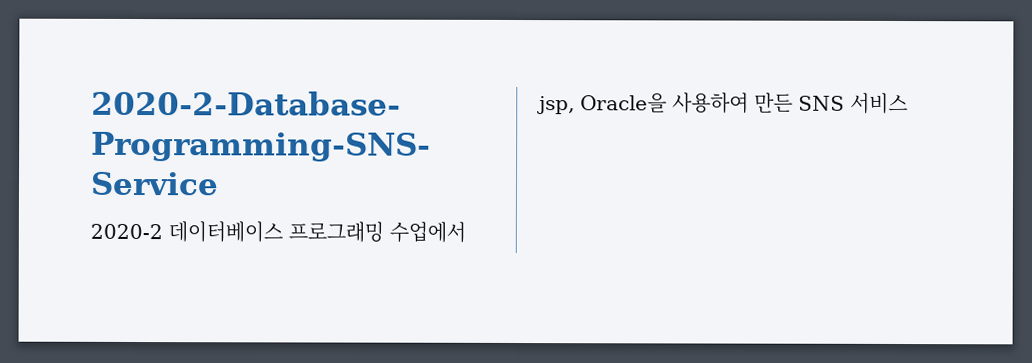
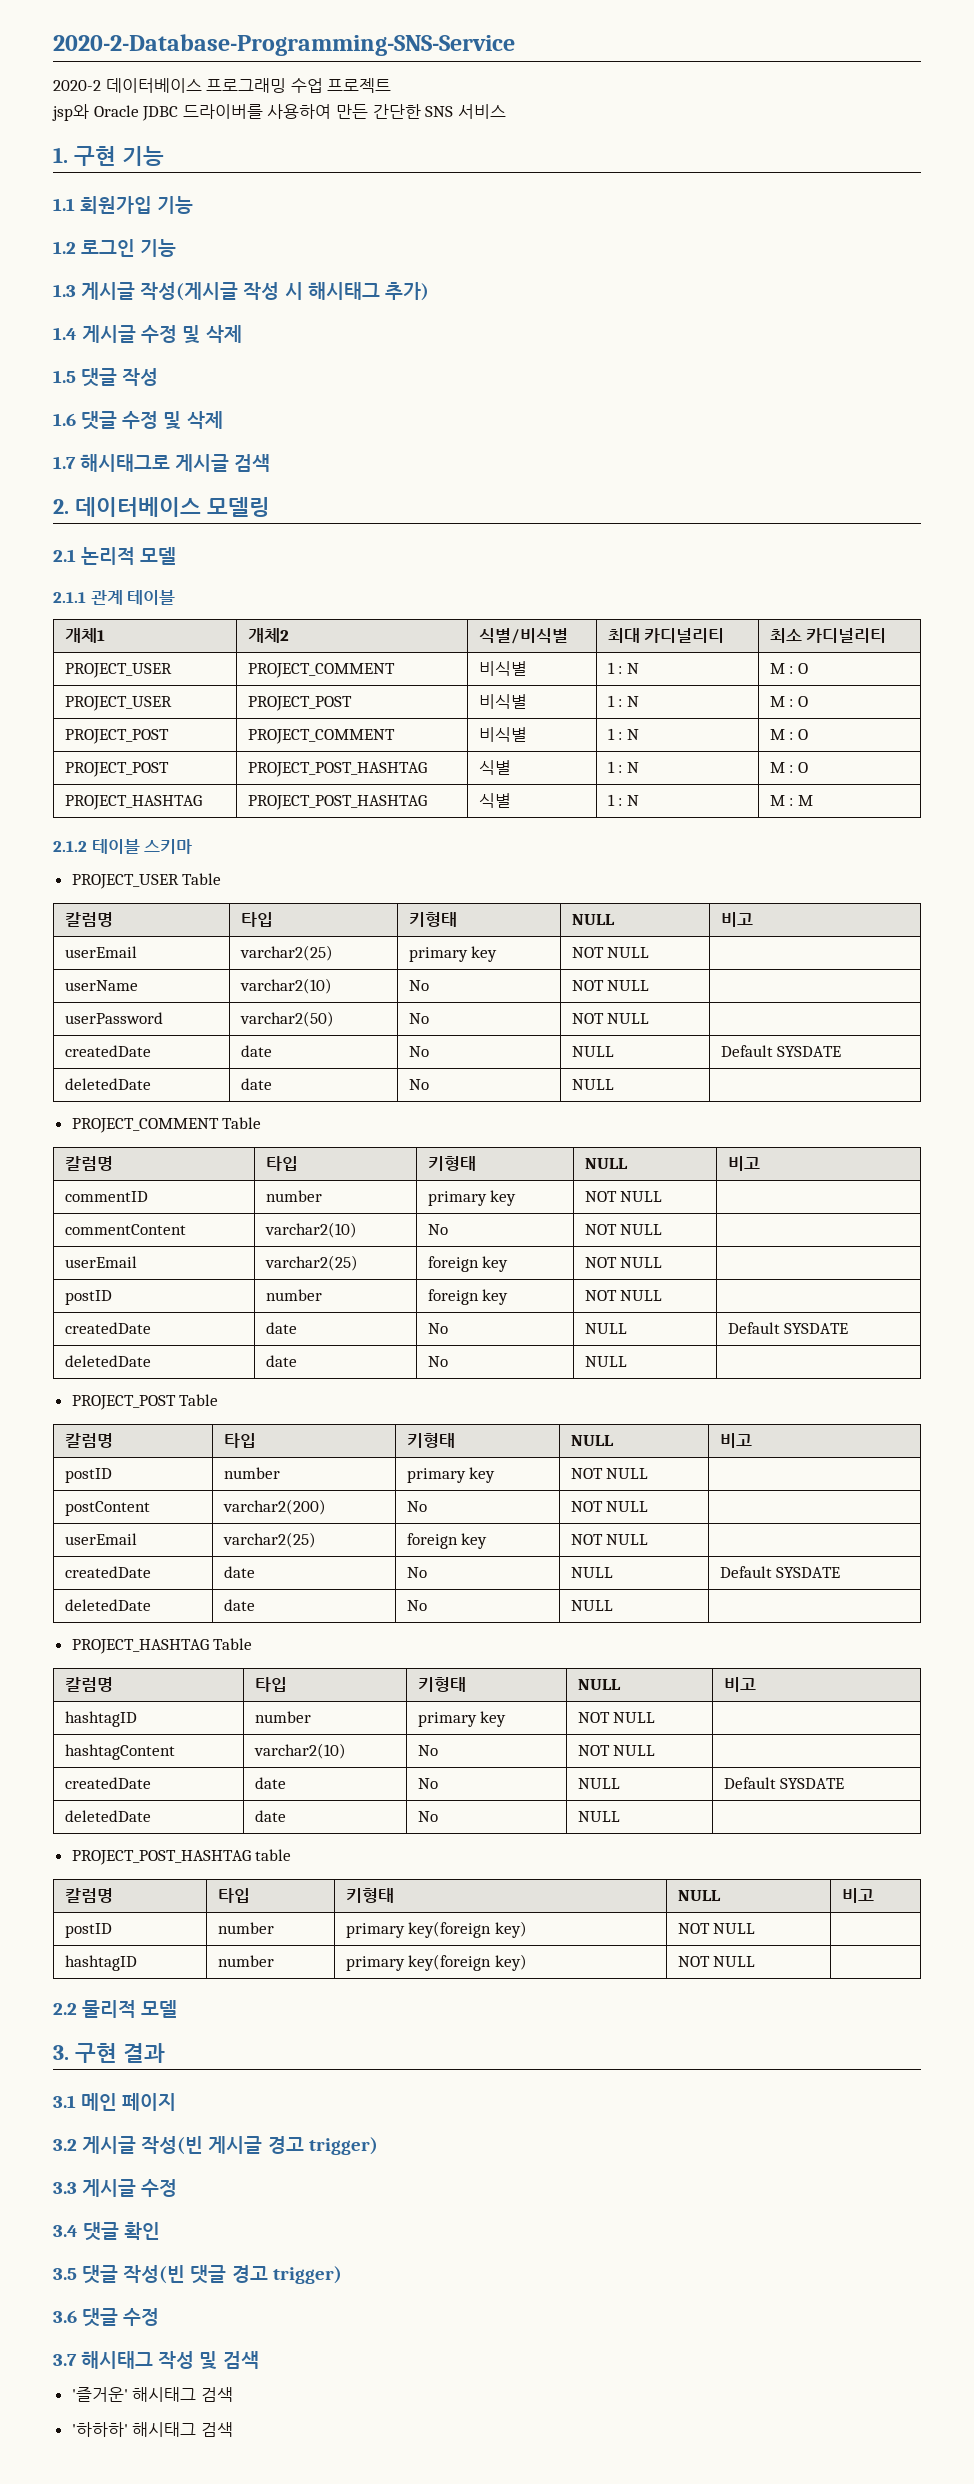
[389,221,466,243] [537,93,667,115] 수업에서 jsp, Oracle을 -> [290,78,392,93] [52,104,263,121] 수업 프로젝트 // jsp와 Oracle JDBC 드라이버를
(793, 102) none -> [372,104,421,119] 간단한
(908, 103) none -> [53,146,164,166] [53,196,194,214] [53,239,177,257] [53,282,429,301] [53,325,242,344] [53,368,159,387] [53,411,223,430] [53,454,271,472] [53,497,270,517] [53,547,177,565] [53,590,176,605] [64,628,105,643] [247,628,289,643] [478,628,568,644] [607,628,725,643] [769,628,887,643] [64,663,172,678] [247,663,395,678] [478,661,527,676] [607,662,639,674] [769,663,808,674] [64,696,172,711] [247,696,352,711] [478,694,527,709] [607,695,639,707] [769,696,808,707] [64,729,169,744] [247,729,395,744] [478,727,527,742] [607,728,639,740] [769,729,808,740] [64,762,169,777] [247,762,427,777] [478,760,511,775] [607,761,639,773] [769,762,808,773] [64,795,202,810] [247,795,427,810] [478,793,511,808] [607,794,639,806] [769,795,813,806] [53,839,193,854] [71,873,222,889] [64,912,113,927] [240,912,273,927] [408,912,457,927] [571,914,615,925] [720,912,753,927] [64,946,137,958] [239,945,333,961] [408,946,498,962] [571,947,650,958] [64,980,138,991] [239,978,332,994] [408,980,429,991] [571,980,650,991] [64,1012,163,1024] [239,1011,334,1027] [408,1013,429,1024] [571,1013,650,1024] [64,1045,151,1057] [240,1045,272,1057] [408,1046,429,1057] [571,1046,614,1057] [720,1045,842,1057] [64,1078,151,1090] [240,1078,272,1090] [408,1079,429,1090] [571,1079,614,1090] [71,1117,262,1133] [64,1156,113,1171] [265,1156,298,1171] [427,1156,476,1171] [584,1158,628,1169] [727,1156,760,1171] [64,1191,148,1202] [265,1190,322,1202] [427,1190,517,1206] [584,1191,663,1202] [64,1224,186,1235] [264,1222,357,1238] [427,1224,448,1235] [584,1224,663,1235] [64,1256,137,1268] [264,1255,358,1271] [427,1256,509,1272] [584,1257,663,1268] [64,1290,112,1305] [265,1289,322,1301] [427,1289,509,1305] [584,1290,663,1301] [64,1322,151,1334] [265,1322,297,1334] [427,1323,448,1334] [584,1323,627,1334] [727,1322,849,1334] [64,1355,151,1367] [265,1355,297,1367] [427,1356,448,1367] [584,1356,627,1367] [71,1394,219,1410] [64,1433,113,1448] [223,1433,256,1448] [406,1433,455,1448] [570,1435,614,1446] [719,1433,752,1448] [64,1468,112,1483] [223,1467,280,1479] [406,1467,496,1483] [570,1468,649,1479] [64,1501,150,1516] [222,1499,326,1515] [406,1501,427,1512] [570,1501,649,1512] [64,1533,137,1545] [222,1532,316,1548] [406,1533,488,1549] [570,1534,649,1545] [64,1566,151,1578] [223,1566,255,1578] [406,1567,427,1578] [570,1567,613,1578] [719,1566,841,1578] [64,1599,151,1611] [223,1599,255,1611] [406,1600,427,1611] [570,1600,613,1611] [71,1638,253,1654] [64,1677,113,1692] [254,1677,287,1692] [417,1677,466,1692] [577,1679,621,1690] [723,1677,756,1692] [64,1711,137,1727] [254,1711,311,1723] [417,1711,507,1727] [577,1712,656,1723] [64,1744,175,1760] [253,1743,346,1759] [417,1745,438,1756] [577,1745,656,1756] [64,1777,151,1789] [254,1777,286,1789] [417,1778,438,1789] [577,1778,620,1789] [723,1777,845,1789] [64,1810,151,1822] [254,1810,286,1822] [417,1811,438,1822] [577,1811,620,1822] [71,1849,292,1865] [64,1888,113,1903] [217,1888,250,1903] [345,1888,394,1903] [677,1890,721,1901] [841,1888,874,1903] [64,1923,112,1938] [217,1922,274,1934] [345,1921,527,1938] [677,1923,756,1934] [64,1955,137,1971] [217,1955,274,1967] [345,1954,527,1971] [677,1956,756,1967] [53,2000,178,2018] [53,2043,165,2063] [53,2093,177,2111] [53,2136,378,2155] [53,2179,178,2197] [53,2222,161,2241] [53,2265,342,2284] [53,2308,160,2327] [53,2351,259,2370] [71,2387,233,2402] [71,2422,233,2437] // 1. 구현 기능 // 1.1 회원가입 기능 // 1.2 로그인 기능 // 1.3 게시글 작성(게시글 작성 시 해시태그 추가) // 1.4 게시글 수정 및 삭제 // 1.5 댓글 작성 // 1.6 댓글 수정 및 삭제 // 1.7 해시태그로 게시글 검색 // 2. 데이터베이스 모델링 // 2.1 논리적 모델 // 2.1.1 관계 테이블 // 개체1 | 개체2 | 식별/비식별 | 최대 카디널리티 | 최소 카디널리티 // PROJECT_USER | PROJECT_COMMENT | 비식별 | 1 : N | M : O // PROJECT_USER | PROJECT_POST | 비식별 | 1 : N | M : O // PROJECT_POST | PROJECT_COMMENT | 비식별 | 1 : N | M : O // PROJECT_POST | PROJECT_POST_HASHTAG | 식별 | 1 : N | M : O // PROJECT_HASHTAG | PROJECT_POST_HASHTAG | 식별 | 1 : N | M : M // 2.1.2 테이블 스키마 // PROJECT_USER Table // 칼럼명 | 타입 | 키형태 | NULL | 비고 // userEmail | varchar2(25) | primary key | NOT NULL | // userName | varchar2(10) | No | NOT NULL | // userPassword | varchar2(50) | No | NOT NULL | // createdDate | date | No | NULL | Default SYSDATE // deletedDate | date | No | NULL | // PROJECT_COMMENT Table // 칼럼명 | 타입 | 키형태 | NULL | 비고 // commentID | number | primary key | NOT NULL | // commentContent | varchar2(10) | No | NOT NULL | // userEmail | varchar2(25) | foreign key | NOT NULL | // postID | number | foreign key | NOT NULL | // createdDate | date | No | NULL | Default SYSDATE // deletedDate | date | No | NULL | // PROJECT_POST Table // 칼럼명 | 타입 | 키형태 | NULL | 비고 // postID | number | primary key | NOT NULL | // postContent | varchar2(200) | No | NOT NULL | // userEmail | varchar2(25) | foreign key | NOT NULL | // createdDate | date | No | NULL | Default SYSDATE // deletedDate | date | No | NULL | // PROJECT_HASHTAG Table // 칼럼명 | 타입 | 키형태 | NULL | 비고 // hashtagID | number | primary key | NOT NULL | // hashtagContent | varchar2(10) | No | NOT NULL | // createdDate | date | No | NULL | Default SYSDATE // deletedDate | date | No | NULL | // PROJECT_POST_HASHTAG table // 칼럼명 | 타입 | 키형태 | NULL | 비고 // postID | number | primary key(foreign key) | NOT NULL | // hashtagID | number | primary key(foreign key) | NOT NULL | // 2.2 물리적 모델 // 3. 구현 결과 // 3.1 메인 페이지 // 3.2 게시글 작성(빈 게시글 경고 trigger) // 3.3 게시글 수정 // 3.4 댓글 확인 // 3.5 댓글 작성(빈 댓글 경고 trigger) // 3.6 댓글 수정 // 3.7 해시태그 작성 및 검색 // '즐거운' 해시태그 검색 // '하하하' 해시태그 검색

